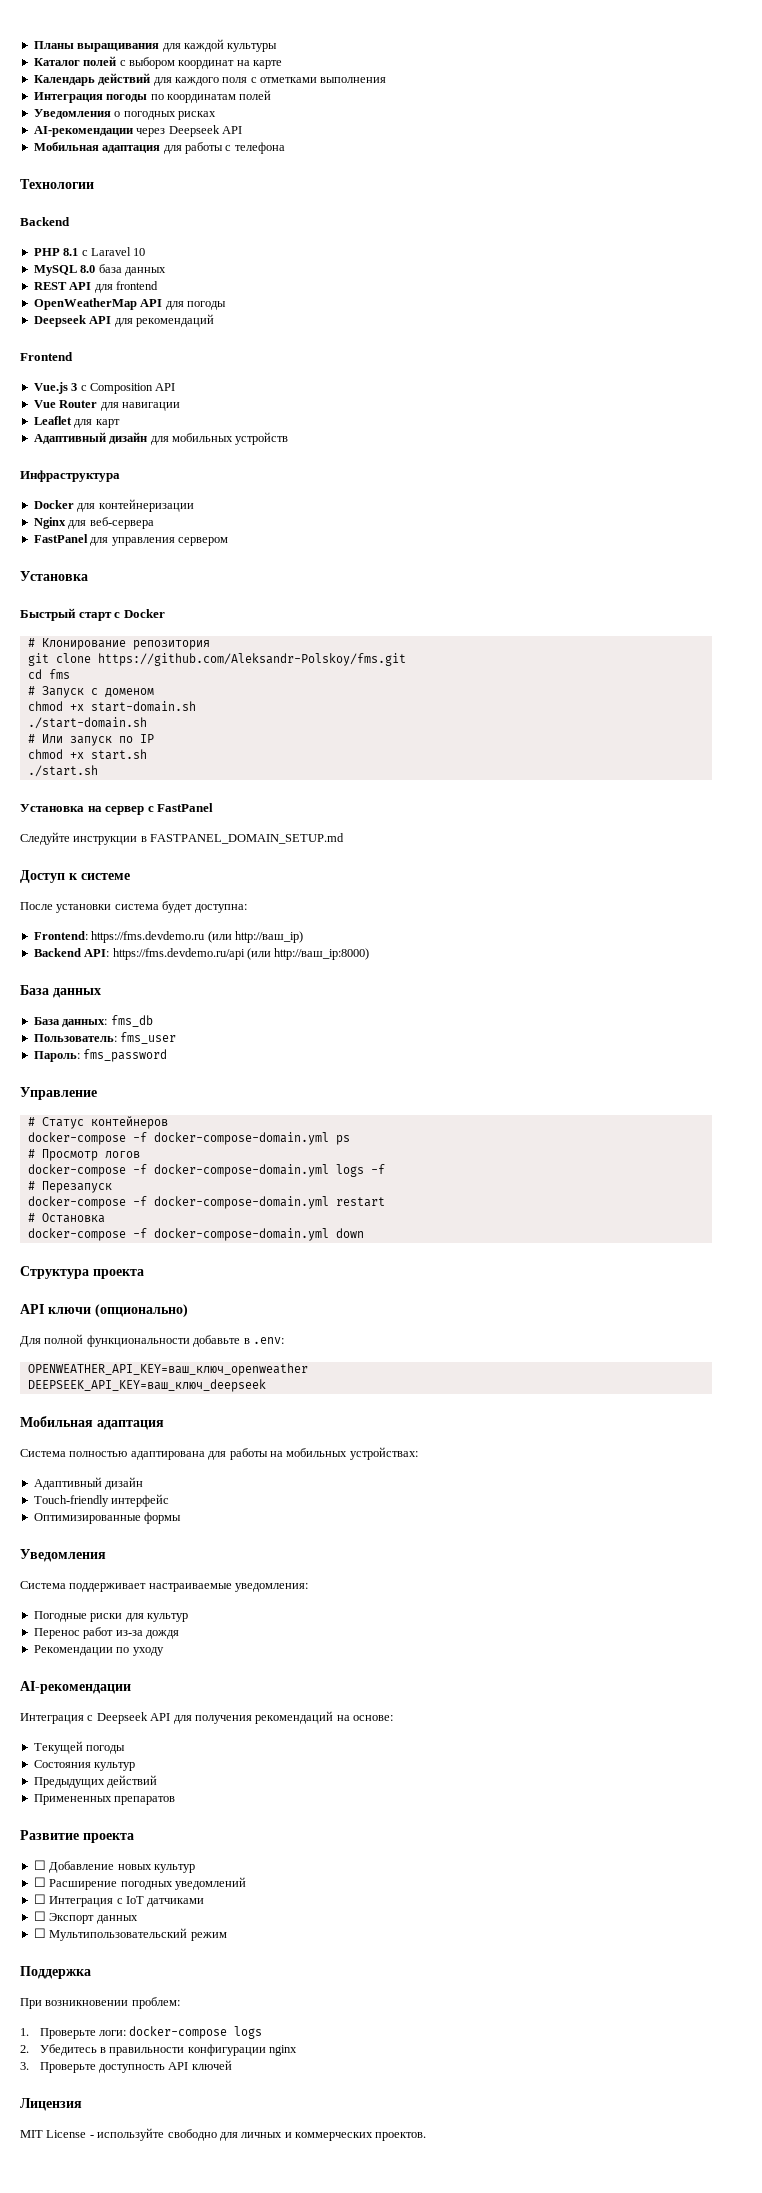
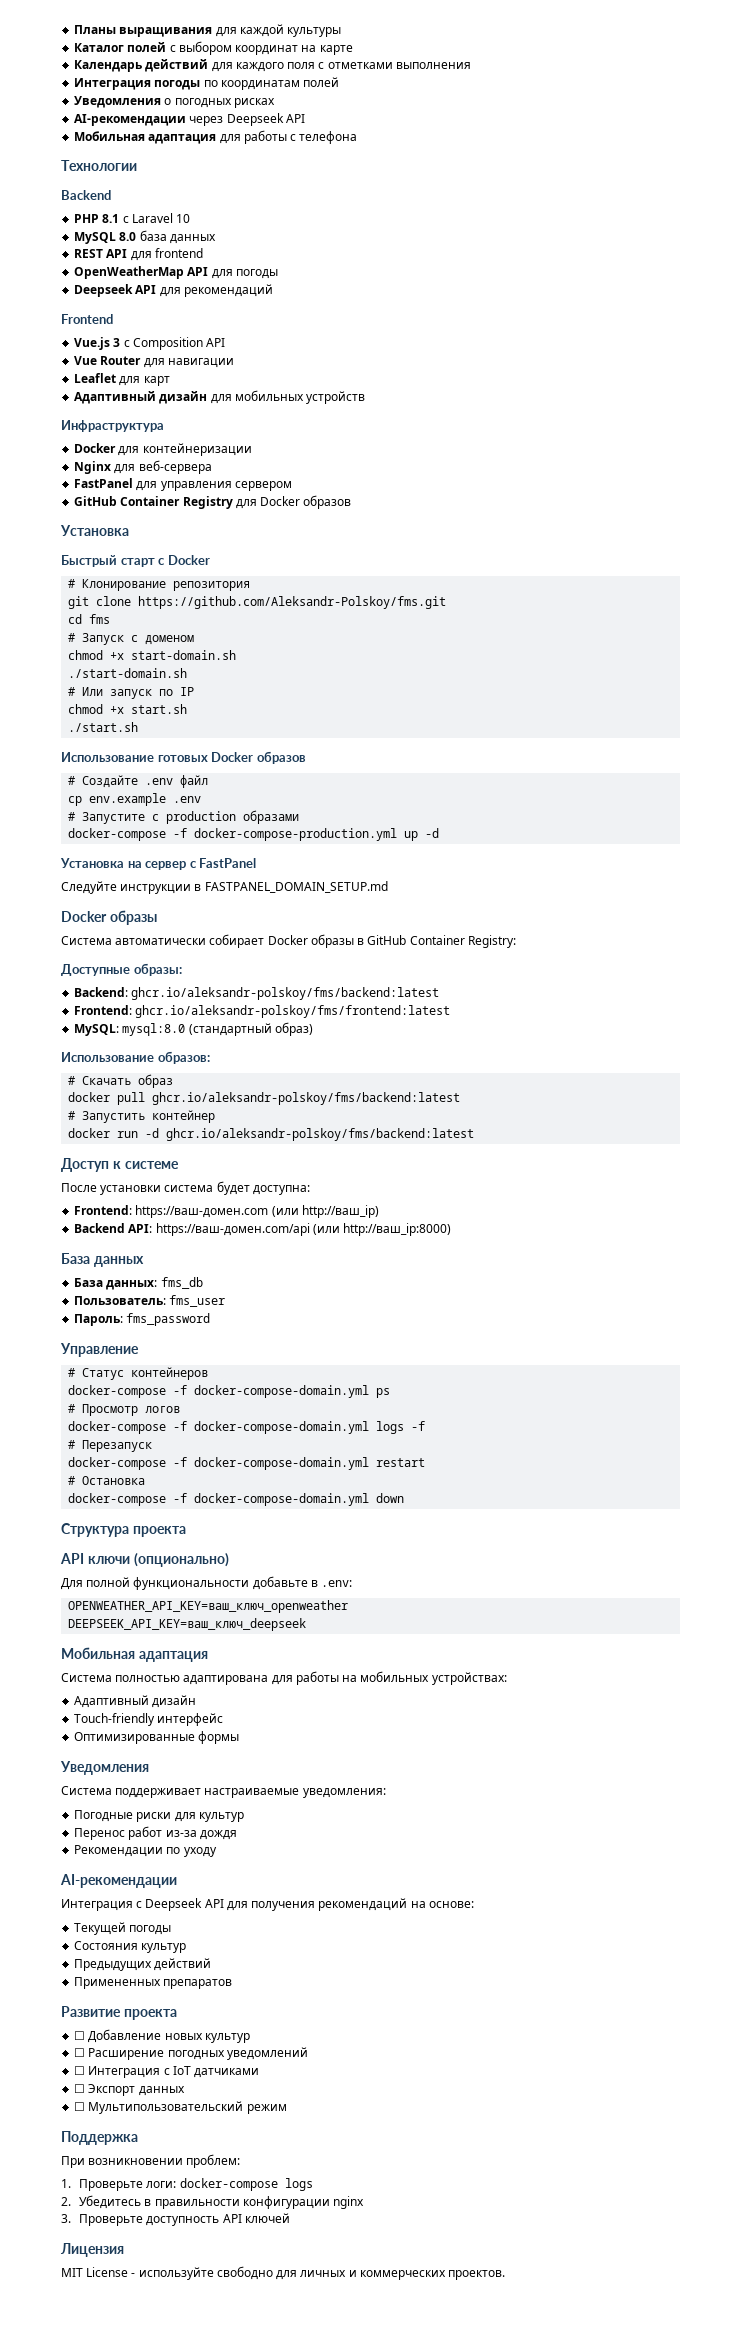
(228, 541) none -> [74,495,352,509] // GitHub Container Registry для Docker образов
(98, 771) none -> [61,751,306,764] [68,775,209,788] [68,793,202,806] [68,810,300,824] [68,828,440,841] // Использование готовых Docker образов // # Создайте .env файл // cp env.example .env // # Запустите с production образами // docker-compose -f docker-compose-production.yml up -d
(345, 838) none -> [61,910,157,925] [61,934,516,948] [61,963,182,976] [74,987,440,1000] [74,1005,451,1018] [74,1022,313,1036] [61,1051,210,1064] [68,1074,174,1088] [68,1092,461,1105] [68,1110,216,1123] [68,1128,475,1141] // Docker образы // Система автоматически собирает Docker образы в GitHub Container Registry: // Доступные образы: // Backend: ghcr.io/aleksandr-polskoy/fms/backend:latest // Frontend: ghcr.io/aleksandr-polskoy/fms/frontend:latest // MySQL: mysql:8.0 (стандартный образ) // Использование образов: // # Скачать образ // docker pull ghcr.io/aleksandr-polskoy/fms/backend:latest // # Запустить контейнер // docker run -d ghcr.io/aleksandr-polskoy/fms/backend:latest
[91,931,206,943] https://fms.devdemo.ru -> [135,1205,269,1218] https://ваш-домен.com
[112,948,245,960] https://fms.devdemo.ru/api -> [155,1223,310,1236] https://ваш-домен.com/api

